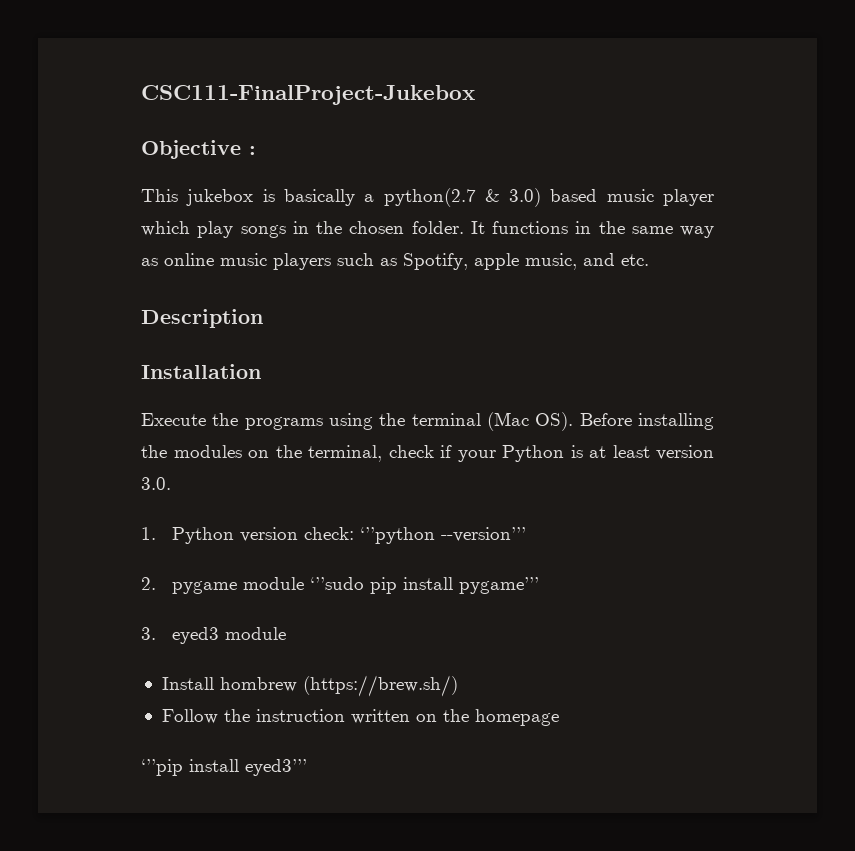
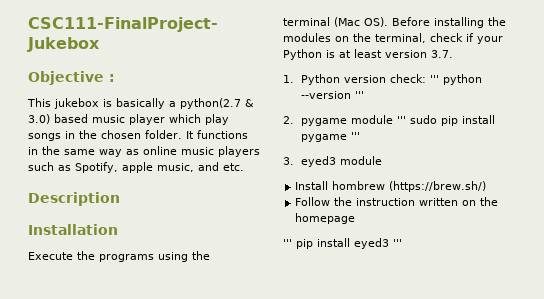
[141,477,171,490] 3.0. -> [431,50,453,58] 3.7.
[360,527,527,544] ‘’’python --version’’’ -> [429,74,482,85] [300,91,364,99] ''' python --version '''
[310,577,540,594] ‘’’sudo pip install pygame’’’ -> [396,115,495,126] [300,132,360,142] ''' sudo pip install pygame '''
[141,759,307,776] ‘’’pip install eyed3’’’ -> [283,238,402,249] ''' pip install eyed3 '''

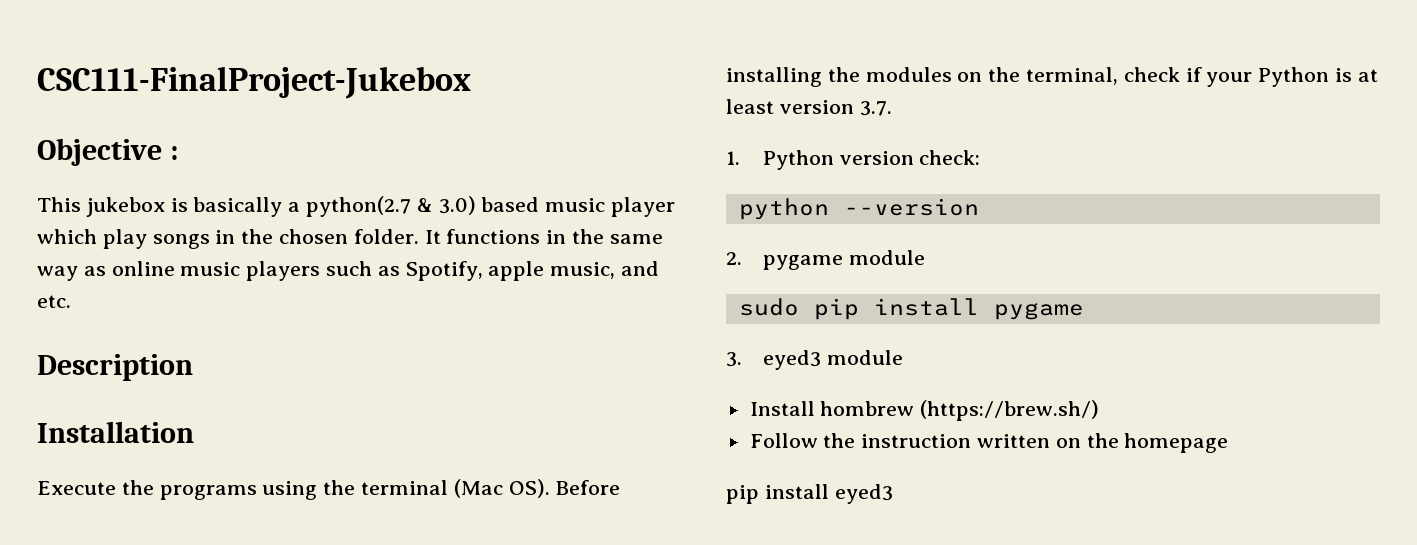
[429,75,439,83] ''' -> (981, 157) //
[354,91,364,99] ''' -> (979, 207) none
[396,116,406,124] ''' -> (925, 257) //
[350,132,360,140] ''' -> (1084, 311) none
[283,239,292,247] ''' -> (1229, 443) none
[393,239,402,247] ''' -> (893, 494) none

